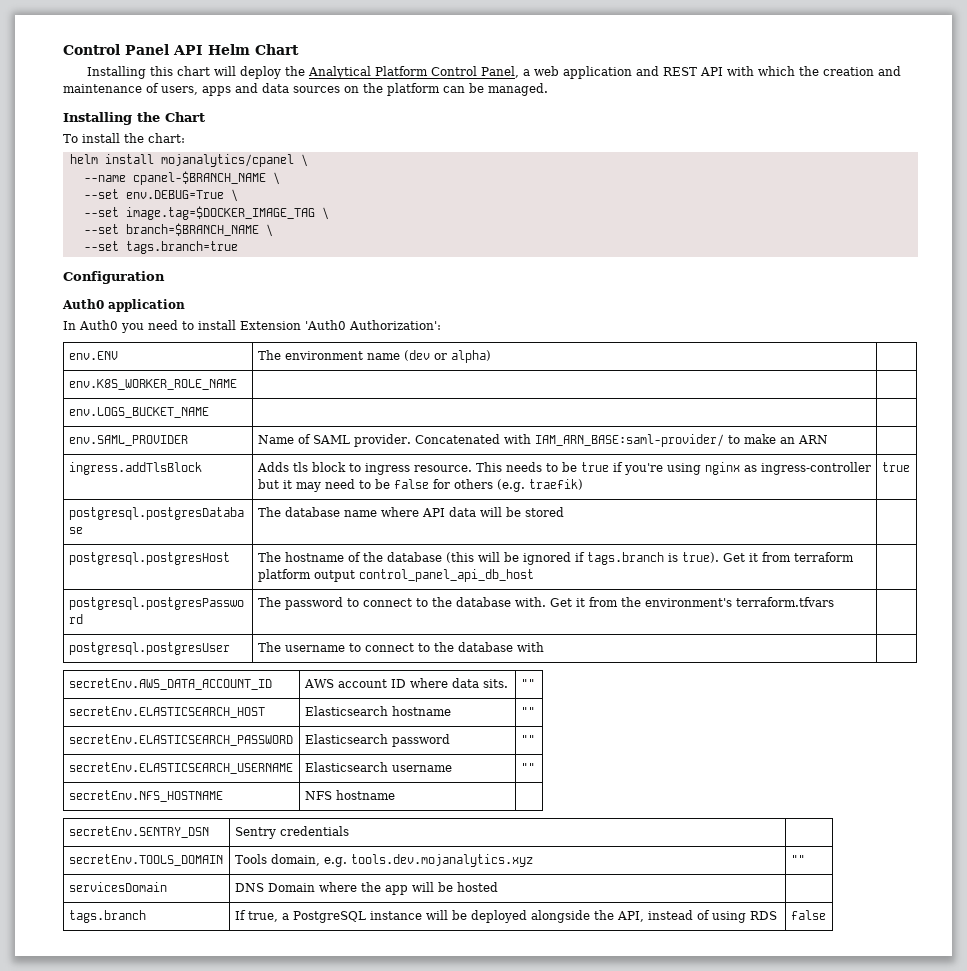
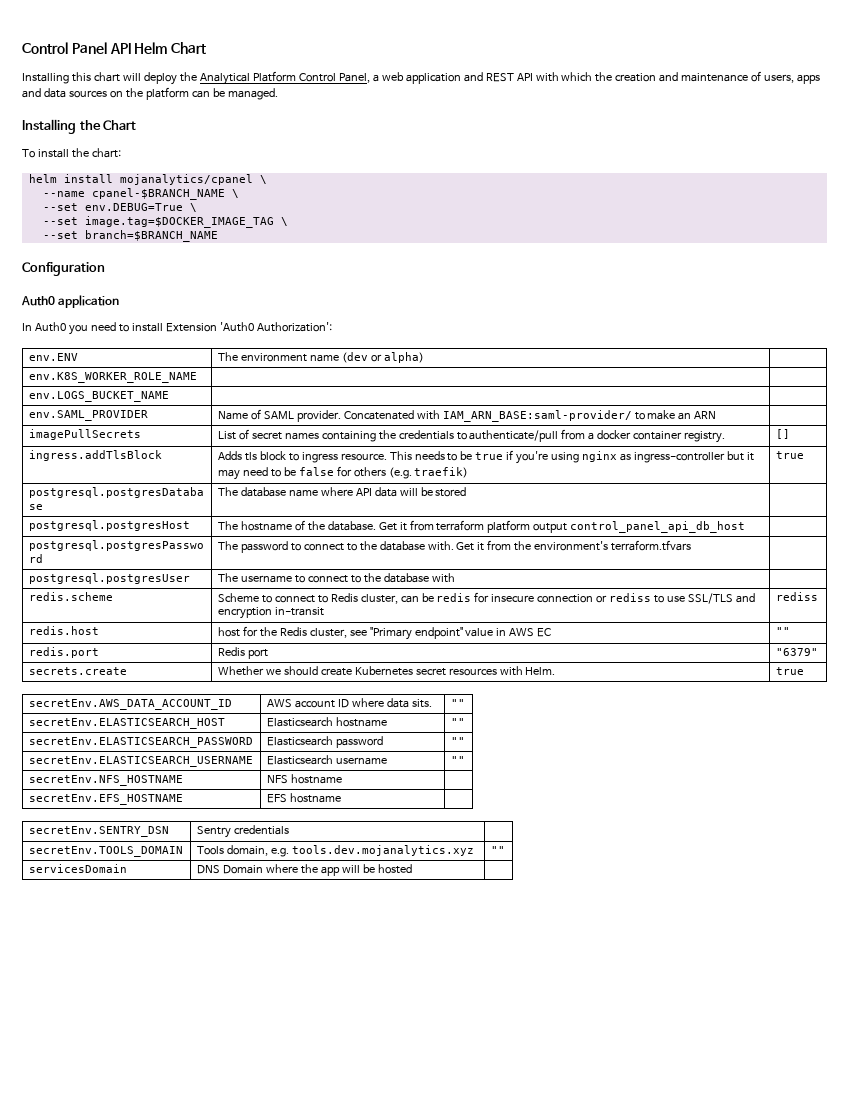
[265,224,273,237] [83,241,238,254] \ // --set tags.branch=true -> (218, 236) none
(828, 439) none -> [28,429,141,440] [217,429,726,443] [775,429,790,439] // imagePullSecrets | List of secret names containing the credentials to authenticate/pull from a docker container registry. | []
[386,552,719,565] database (this will be ignored if tags.branch is true). -> [327,521,376,531] database.
(544, 647) none -> [28,592,113,601] [217,592,756,604] [217,607,324,619] [775,592,818,601] [28,626,99,635] [217,626,552,640] [775,627,790,635] [28,647,99,658] [217,647,268,659] [775,648,818,656] [28,667,127,675] [217,666,556,676] [775,667,804,675] // redis.scheme | Scheme to connect to Redis cluster, can be redis for insecure connection or rediss to use SSL/TLS and encryption in-transit | rediss // redis.host | host for the Redis cluster, see "Primary endpoint" value in AWS EC | "" // redis.port | Redis port | "6379" // secrets.create | Whether we should create Kubernetes secret resources with Helm. | true
(395, 795) none -> [28,794,183,805] [266,793,341,803] // secretEnv.EFS_HOSTNAME | EFS hostname |
[68,910,146,923] [234,910,777,923] [790,910,826,920] // tags.branch | If true, a PostgreSQL instance will be deployed alongside the API, instead of using RDS | false -> (412, 869) none

